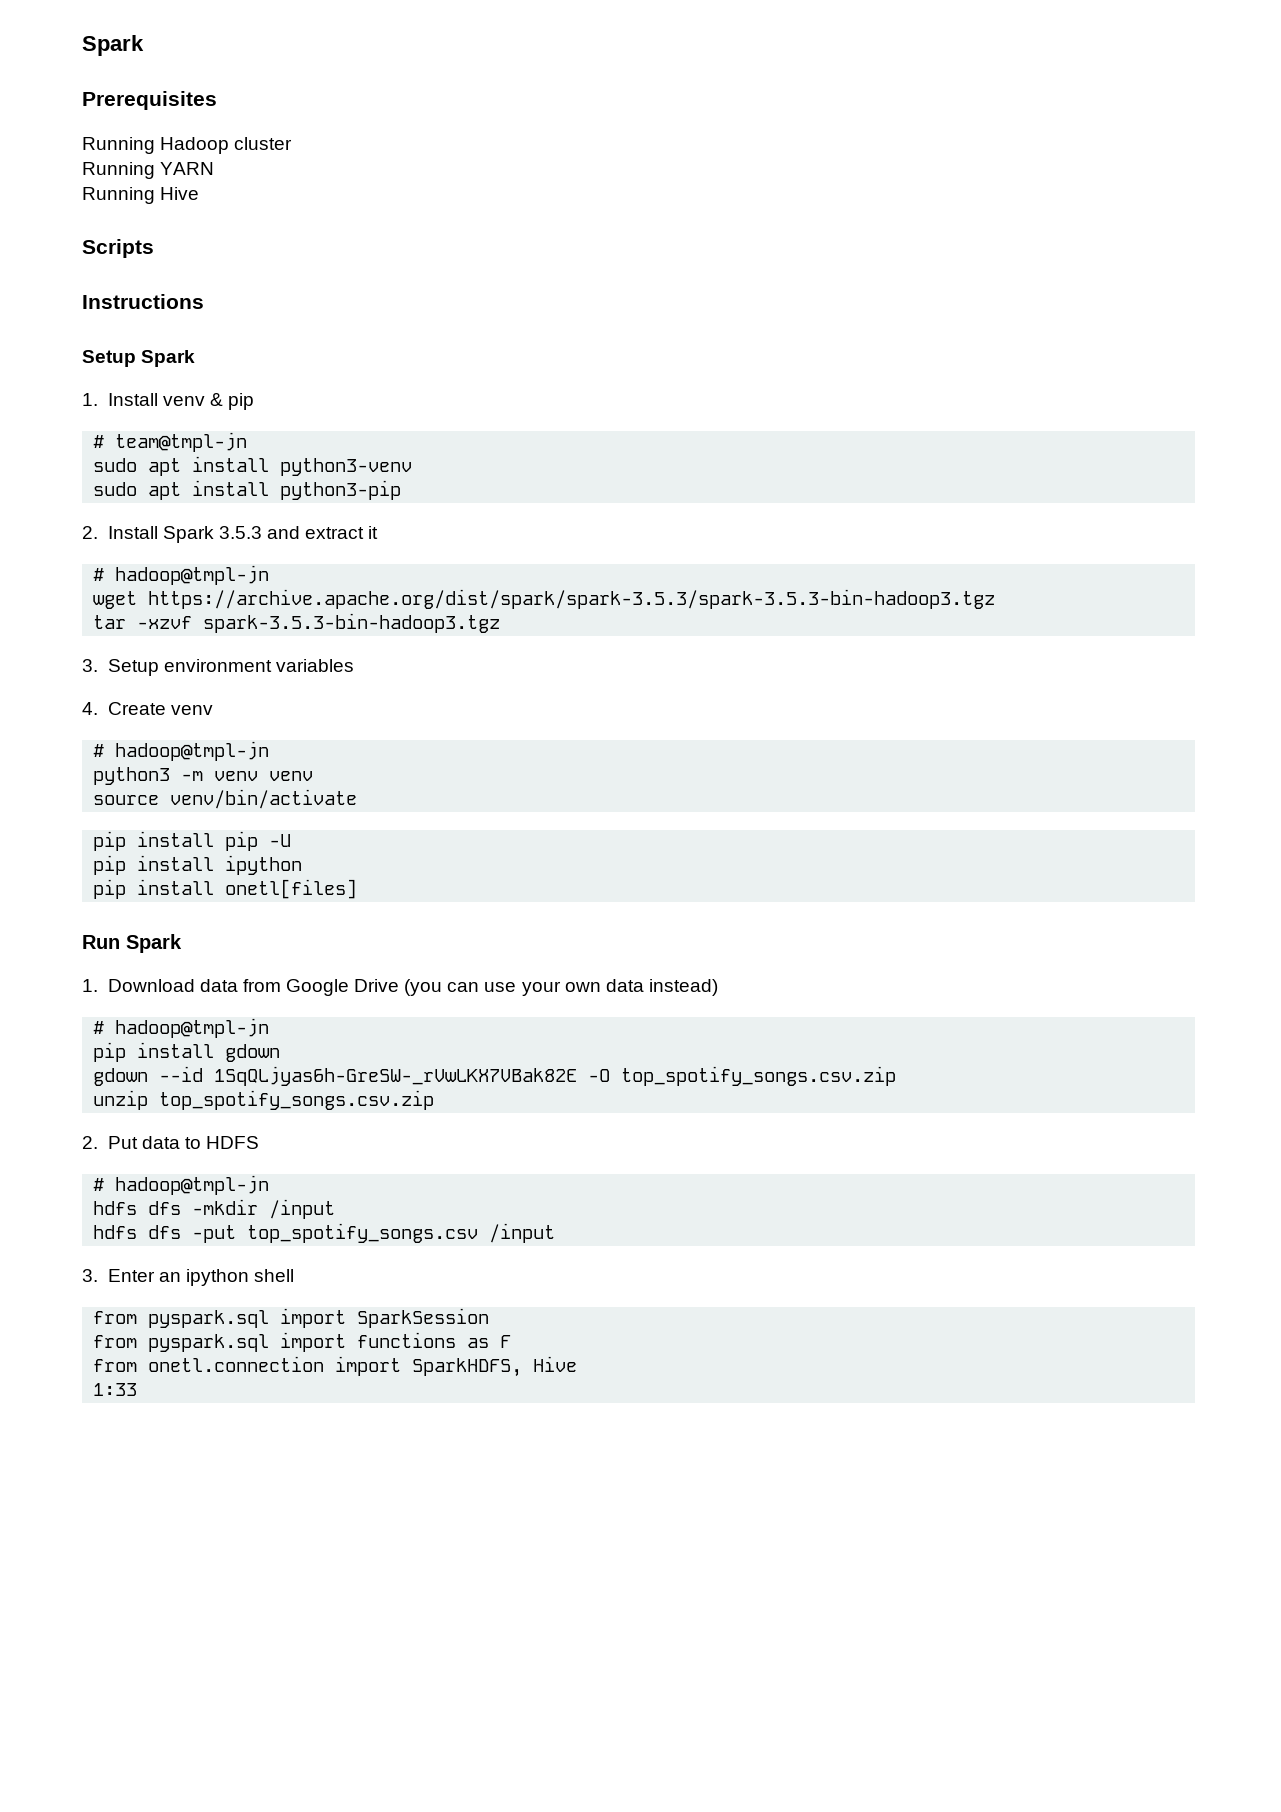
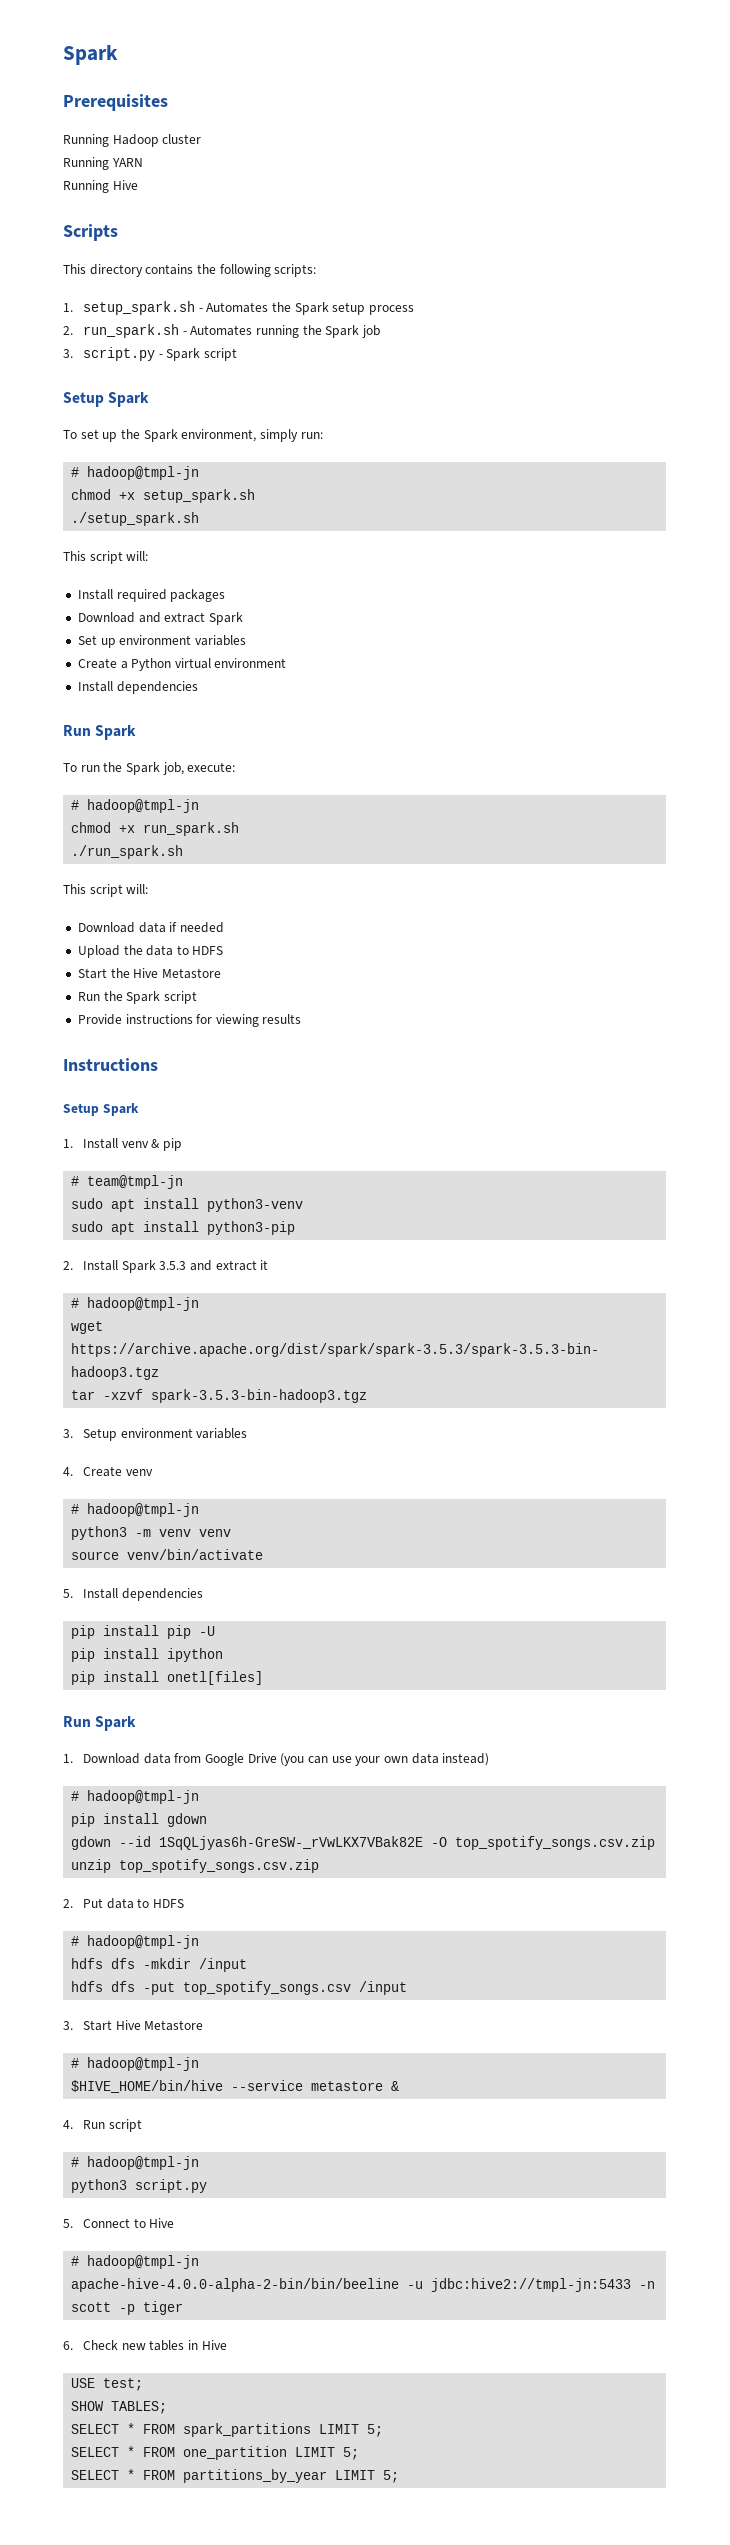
(154, 248) none -> [63,264,317,277] [63,301,414,315] [63,324,380,338] [63,347,238,361] [63,392,150,407] [63,429,323,442] [71,466,200,480] [71,489,256,503] [71,512,200,526] [63,551,149,564] [77,589,226,602] [77,612,243,625] [77,635,246,648] [77,658,287,671] [77,681,198,694] [63,725,137,740] [63,762,236,775] [71,799,200,813] [71,822,240,836] [71,845,184,859] [63,884,149,897] [77,922,224,933] [77,945,224,958] [77,968,221,979] [77,991,197,1004] [77,1014,302,1027] // This directory contains the following scripts: // 1. setup_spark.sh - Automates the Spark setup process // 2. run_spark.sh - Automates running the Spark job // 3. script.py - Spark script // Setup Spark // To set up the Spark environment, simply run: // # hadoop@tmpl-jn // chmod +x setup_spark.sh // ./setup_spark.sh // This script will: // Install required packages // Download and extract Spark // Set up environment variables // Create a Python virtual environment // Install dependencies // Run Spark // To run the Spark job, execute: // # hadoop@tmpl-jn // chmod +x run_spark.sh // ./run_spark.sh // This script will: // Download data if needed // Upload the data to HDFS // Start the Hive Metastore // Run the Spark script // Provide instructions for viewing results
(358, 799) none -> [63,1588,203,1601] // 5. Install dependencies
[107,1269,294,1286] [93,1308,490,1328] [93,1332,512,1352] [93,1356,578,1377] [93,1383,138,1396] Enter an ipython shell // from pyspark.sql import SparkSession // from pyspark.sql import functions as F // from onetl.connection import SparkHDFS, Hive // 1:33 -> [83,2020,204,2031] [71,2057,200,2071] [71,2080,400,2093] [63,2119,142,2132] [71,2156,200,2170] [71,2179,208,2193] [63,2218,175,2228] [71,2255,200,2269] [71,2278,656,2292] [71,2301,184,2315] [63,2340,227,2351] [71,2378,144,2391] [71,2401,168,2414] [71,2423,384,2437] [71,2446,360,2460] [71,2469,400,2483] Start Hive Metastore // # hadoop@tmpl-jn // $HIVE_HOME/bin/hive --service metastore & // 4. Run script // # hadoop@tmpl-jn // python3 script.py // 5. Connect to Hive // # hadoop@tmpl-jn // apache-hive-4.0.0-alpha-2-bin/bin/beeline -u jdbc:hive2://tmpl-jn:5433 -n scott -p tiger // 6. Check new tables in Hive // USE test; // SHOW TABLES; // SELECT * FROM spark_partitions LIMIT 5; // SELECT * FROM one_partition LIMIT 5; // SELECT * FROM partitions_by_year LIMIT 5;

